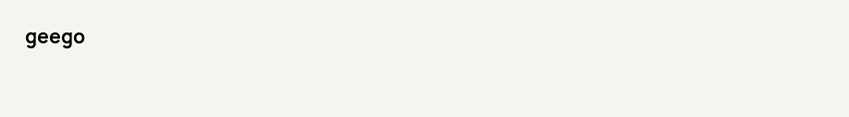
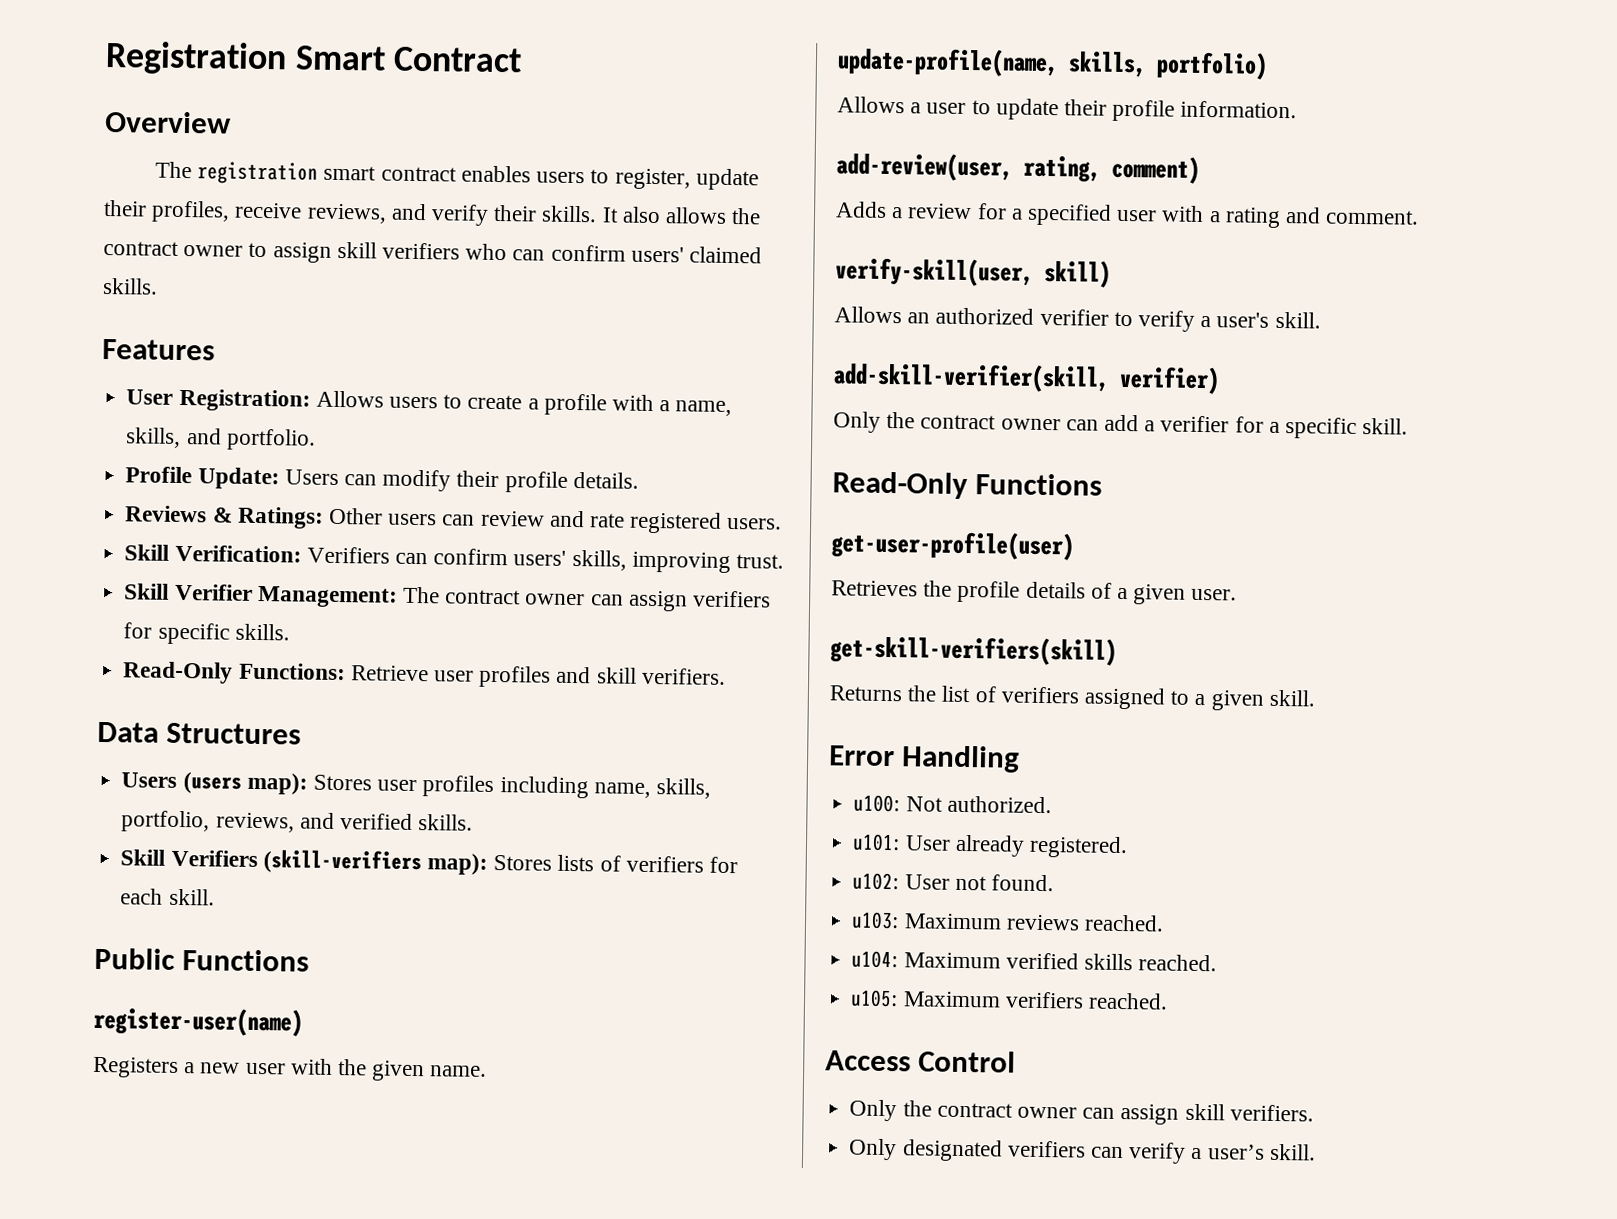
[25,32,86,49] geego -> [105,41,523,76] [105,111,231,134] [155,161,759,191] [103,199,762,226] [103,240,763,264] [102,277,158,295] [102,338,215,361] [126,388,733,417] [126,427,316,451] [125,466,639,493] [125,505,783,534] [124,544,784,574] [124,583,771,612] [123,622,290,645] [123,661,726,688] [97,721,302,745] [121,772,711,799] [121,810,474,833] [120,849,738,875] [120,888,215,906] [94,947,310,972] [93,1006,303,1037] [92,1056,488,1082] [837,47,1268,80] [837,96,1298,122] [836,152,1200,184] [835,201,1420,228] [835,257,1111,288] [834,306,1321,332] [833,362,1220,395] [833,411,1409,439] [832,471,1103,500] [831,530,1074,561] [831,580,1238,605] [830,635,1117,666] [829,685,1316,711] [829,745,1021,773] [853,794,1052,814] [852,833,1128,859] [852,872,1054,892] [851,911,1164,932] [851,950,1218,972] [850,989,1168,1010] [825,1050,1017,1073] [849,1099,1314,1125] [848,1138,1316,1164] Registration Smart Contract // Overview // The registration smart contract enables users to register, update their profiles, receive reviews, and verify their skills. It also allows the contract owner to assign skill verifiers who can confirm users' claimed skills. // Features // User Registration: Allows users to create a profile with a name, skills, and portfolio. // Profile Update: Users can modify their profile details. // Reviews & Ratings: Other users can review and rate registered users. // Skill Verification: Verifiers can confirm users' skills, improving trust. // Skill Verifier Management: The contract owner can assign verifiers for specific skills. // Read-Only Functions: Retrieve user profiles and skill verifiers. // Data Structures // Users (users map): Stores user profiles including name, skills, portfolio, reviews, and verified skills. // Skill Verifiers (skill-verifiers map): Stores lists of verifiers for each skill. // Public Functions // register-user(name) // Registers a new user with the given name. // update-profile(name, skills, portfolio) // Allows a user to update their profile information. // add-review(user, rating, comment) // Adds a review for a specified user with a rating and comment. // verify-skill(user, skill) // Allows an authorized verifier to verify a user's skill. // add-skill-verifier(skill, verifier) // Only the contract owner can add a verifier for a specific skill. // Read-Only Functions // get-user-profile(user) // Retrieves the profile details of a given user. // get-skill-verifiers(skill) // Returns the list of verifiers assigned to a given skill. // Error Handling // u100: Not authorized. // u101: User already registered. // u102: User not found. // u103: Maximum reviews reached. // u104: Maximum verified skills reached. // u105: Maximum verifiers reached. // Access Control // Only the contract owner can assign skill verifiers. // Only designated verifiers can verify a user’s skill.

